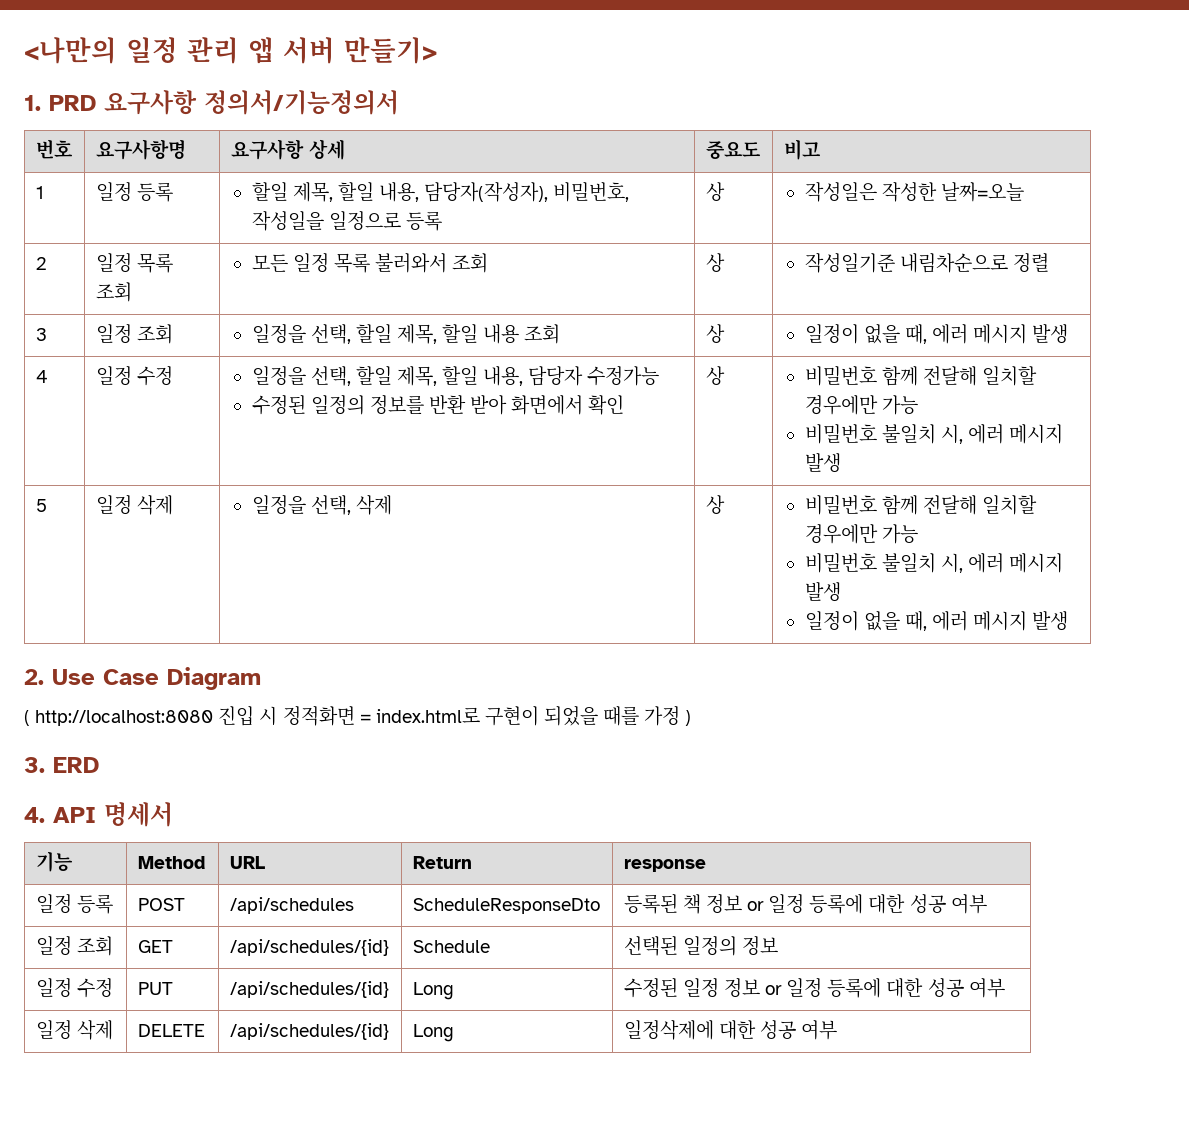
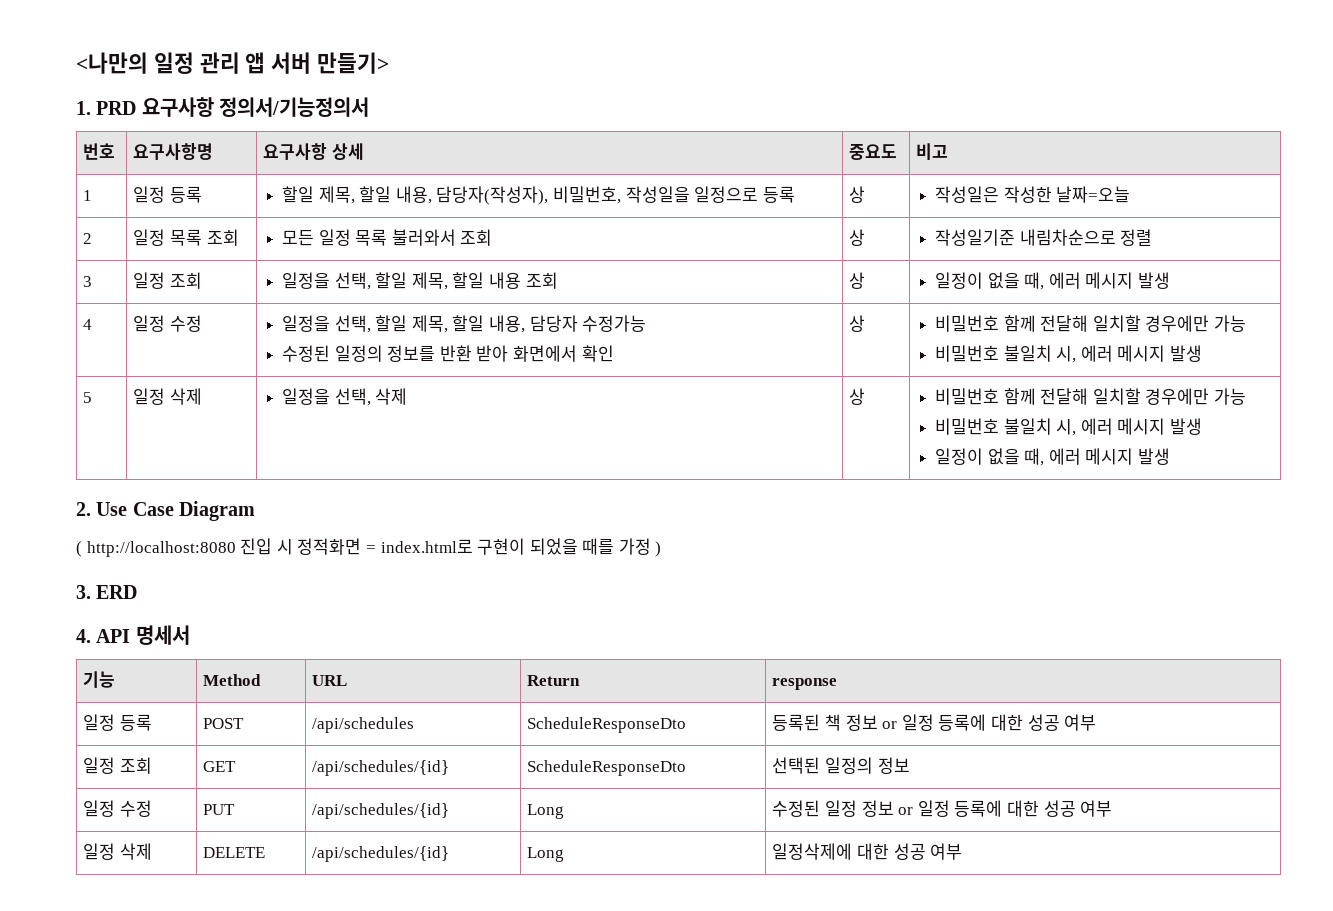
[412,940,490,953] Schedule -> [527,760,687,776] ScheduleResponseDto

